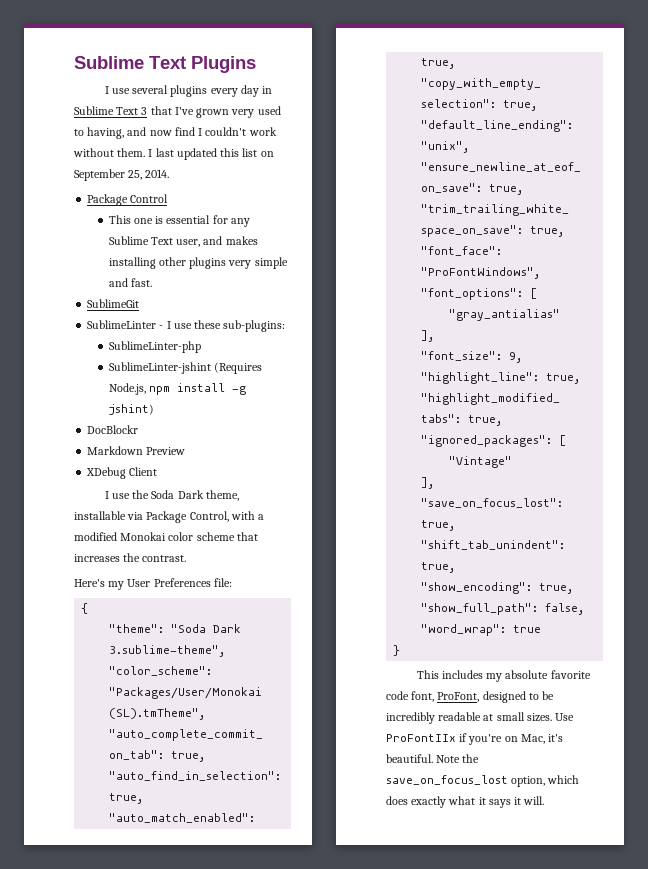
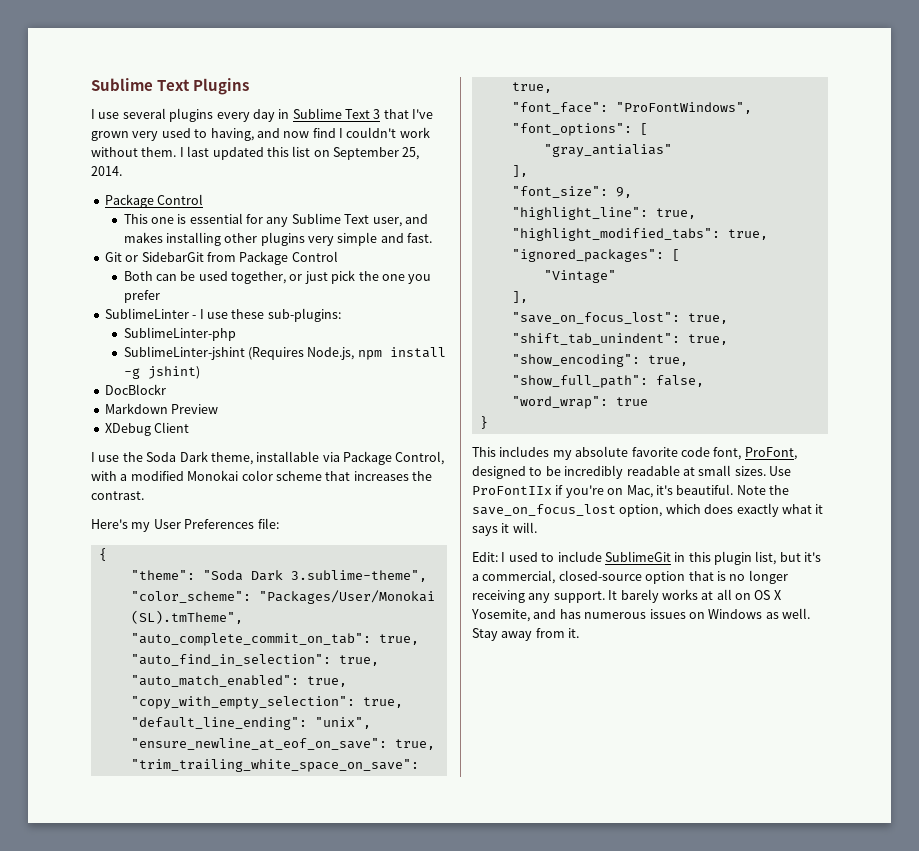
[87,299,140,308] SublimeGit -> [104,251,338,265] [123,270,432,284] [123,290,160,303] Git or SidebarGit from Package Control // Both can be used together, or just pick the one you prefer
(545, 800) none -> [472,551,822,565] [472,570,788,584] [472,589,781,603] [471,608,810,622] [472,628,580,641] // Edit: I used to include SublimeGit in this plugin list, but it's a commercial, closed-source option that is no longer receiving any support. It barely works at all on OS X Yosemite, and has numerous issues on Windows as well. Stay away from it.

